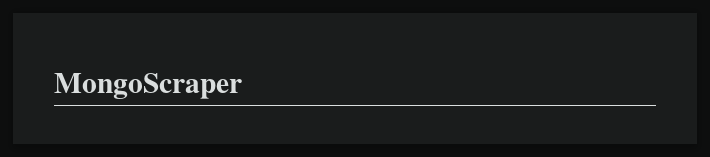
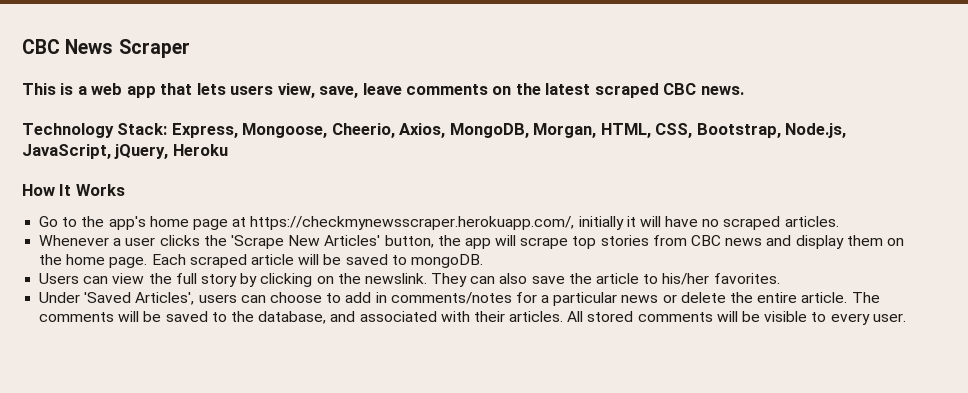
[54,73,242,99] MongoScraper -> [22,39,190,58] [22,83,744,98] [22,123,847,138] [22,144,228,159] [22,184,125,196] [39,216,839,230] [39,235,904,249] [39,254,483,268] [39,273,780,287] [39,292,880,306] [39,311,906,325] CBC News Scraper // This is a web app that lets users view, save, leave comments on the latest scraped CBC news. // Technology Stack: Express, Mongoose, Cheerio, Axios, MongoDB, Morgan, HTML, CSS, Bootstrap, Node.js, JavaScript, jQuery, Heroku // How It Works // Go to the app's home page at https://checkmynewsscraper.herokuapp.com/, initially it will have no scraped articles. // Whenever a user clicks the 'Scrape New Articles' button, the app will scrape top stories from CBC news and display them on the home page. Each scraped article will be saved to mongoDB. // Users can view the full story by clicking on the newslink. They can also save the article to his/her favorites. // Under 'Saved Articles', users can choose to add in comments/notes for a particular news or delete the entire article. The comments will be saved to the database, and associated with their articles. All stored comments will be visible to every user.

